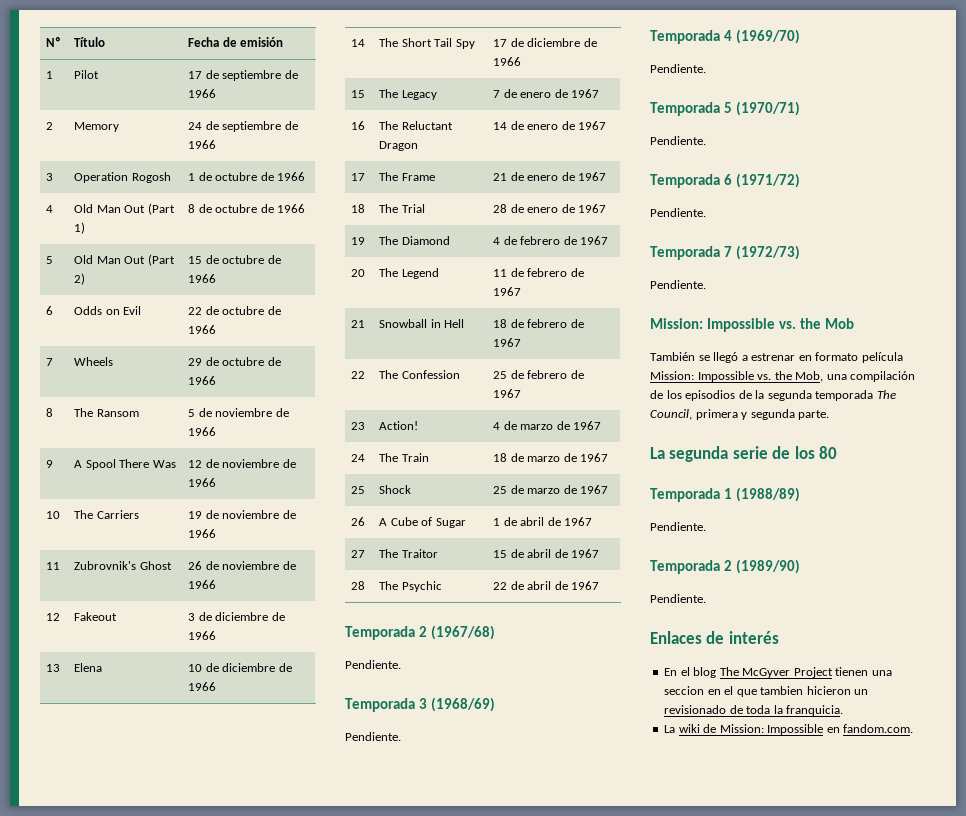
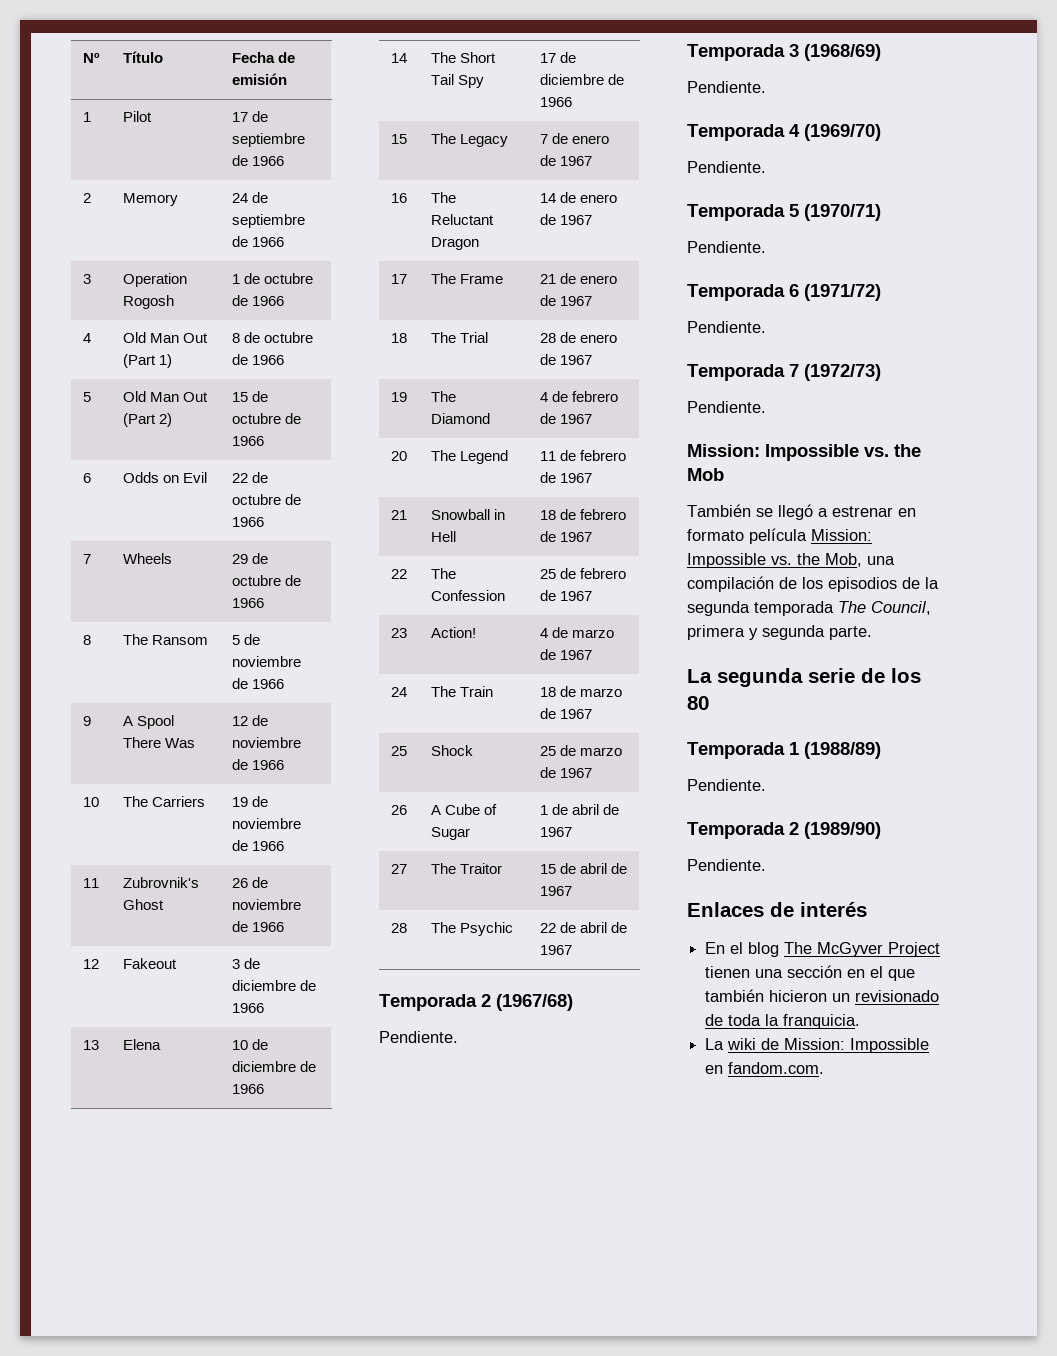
[664,686,705,695] seccion -> [787,965,843,978] sección
[760,686,804,695] tambien -> [705,989,765,1002] también

